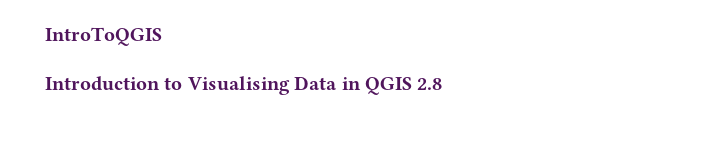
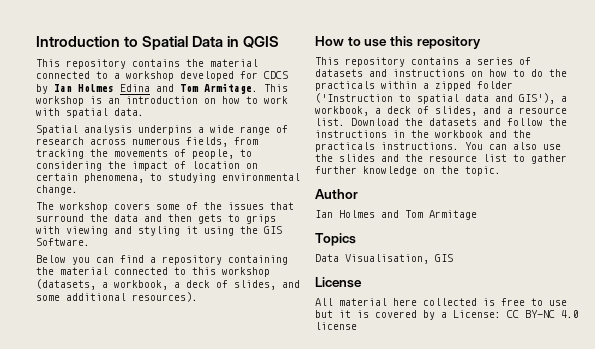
[45,27,162,46] IntroToQGIS // -> (36, 41) none
[187,76,290,95] Visualising -> [142,36,189,50] Spatial
[417,78,443,90] 2.8 -> [36,59,258,69] [36,71,288,81] [36,83,288,94] [36,96,288,106] [36,108,144,118] [36,125,288,135] [36,137,258,147] [36,149,252,159] [36,161,258,171] [36,173,300,183] [36,185,78,195] [36,202,294,212] [36,214,276,224] [36,226,282,236] [36,238,90,246] [36,255,288,265] [36,267,270,277] [36,279,300,290] [36,292,198,302] [315,36,481,49] [315,57,531,67] [315,69,567,77] [315,81,513,91] [315,93,567,104] [315,106,567,116] [315,118,567,126] [315,130,531,138] [315,142,561,152] [315,154,567,164] [315,166,501,176] [315,189,358,199] [315,210,477,220] [315,233,356,246] [315,254,453,264] [315,277,362,288] [315,298,567,306] [315,310,579,320] [315,322,357,330] // This repository contains the material connected to a workshop developed for CDCS by Ian Holmes Edina and Tom Armitage. This workshop is an introduction on how to work with spatial data. // Spatial analysis underpins a wide range of research across numerous fields, from tracking the movements of people, to considering the impact of location on certain phenomena, to studying environmental change. // The workshop covers some of the issues that surround the data and then gets to grips with viewing and styling it using the GIS Software. // Below you can find a repository containing the material connected to this workshop (datasets, a workbook, a deck of slides, and some additional resources). // How to use this repository // This repository contains a series of datasets and instructions on how to do the practicals within a zipped folder ('Instruction to spatial data and GIS'), a workbook, a deck of slides, and a resource list. Download the datasets and follow the instructions in the workbook and the practicals instructions. You can also use the slides and the resource list to gather further knowledge on the topic. // Author // Ian Holmes and Tom Armitage // Topics // Data Visualisation, GIS // License // All material here collected is free to use but it is covered by a License: CC BY-NC 4.0 license

